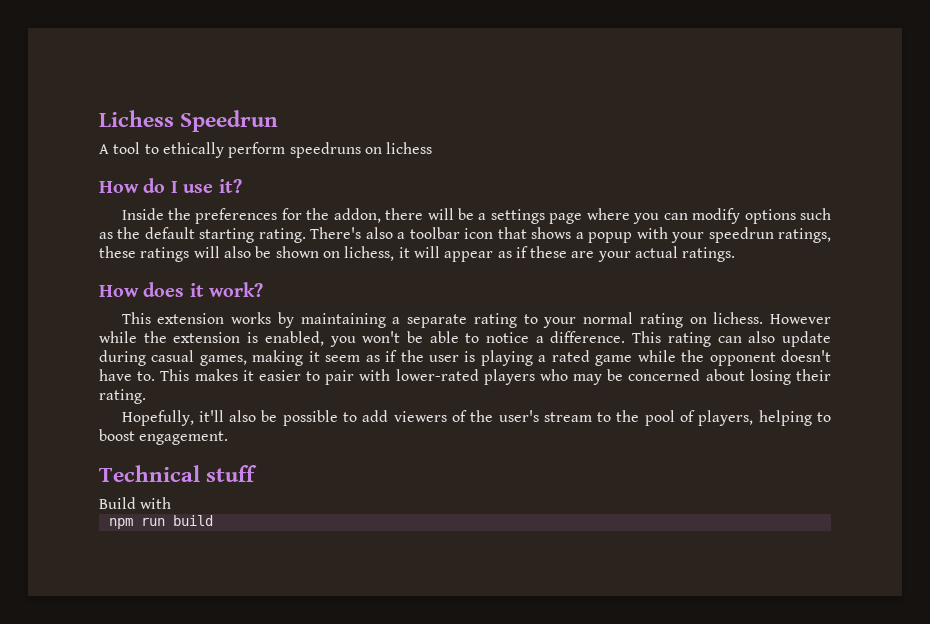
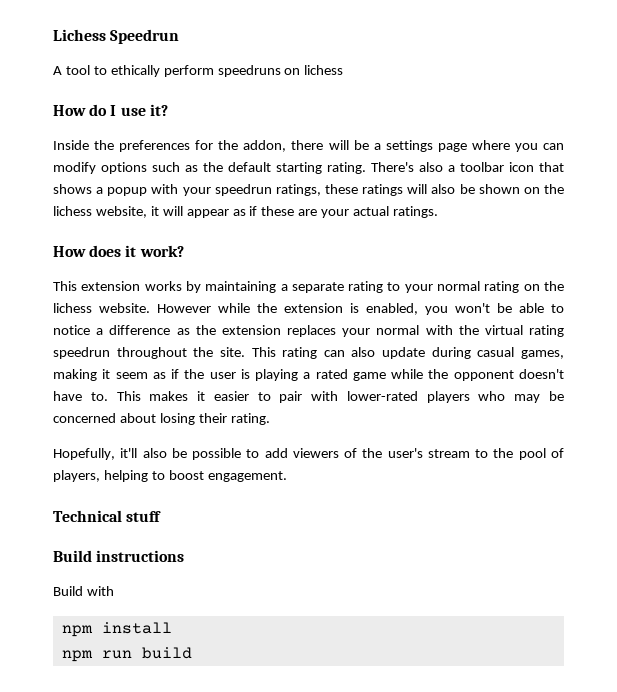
[344,246,395,261] lichess, -> [544,184,565,194] [53,206,147,218] the lichess website,
[713,312,764,324] lichess. -> [544,281,565,291] [53,303,150,313] the lichess website.
[550,331,626,343] difference. -> [109,325,565,337] [53,347,245,359] difference as the extension replaces your normal with the virtual rating speedrun throughout the site.
(258, 473) none -> [53,550,185,562] // Build instructions
(172, 503) none -> [61,622,172,637] // npm install

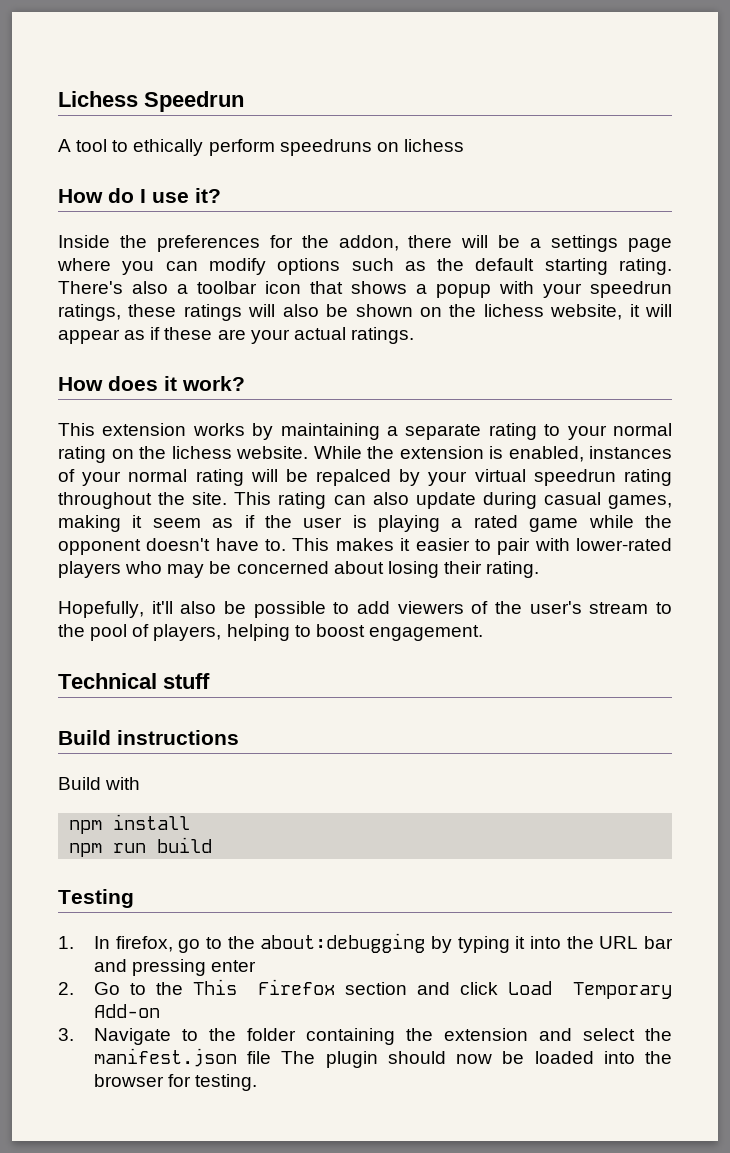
[157,303,250,313] However while -> [313,446,362,459] While
[425,303,564,315] [53,325,565,337] [53,347,110,359] you won't be able to notice a difference as the extension replaces your normal with the virtual rating speedrun -> [589,446,672,459] [58,469,672,486] instances of your normal rating will be repalced by your virtual speedrun rating
(192, 653) none -> [58,889,134,908] [58,933,673,953] [93,959,257,976] [58,979,672,999] [93,1004,160,1018] [58,1028,672,1045] [93,1048,672,1068] [93,1074,258,1091] // Testing // 1. In firefox, go to the about:debugging by typing it into the URL bar and pressing enter // 2. Go to the This Firefox section and click Load Temporary Add-on // 3. Navigate to the folder containing the extension and select the manifest.json file The plugin should now be loaded into the browser for testing.

